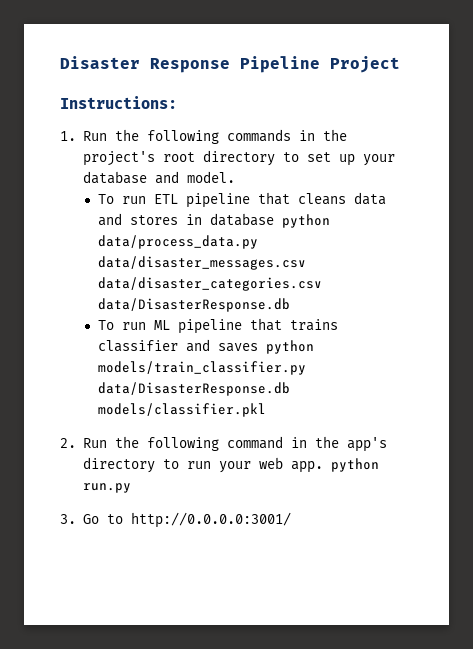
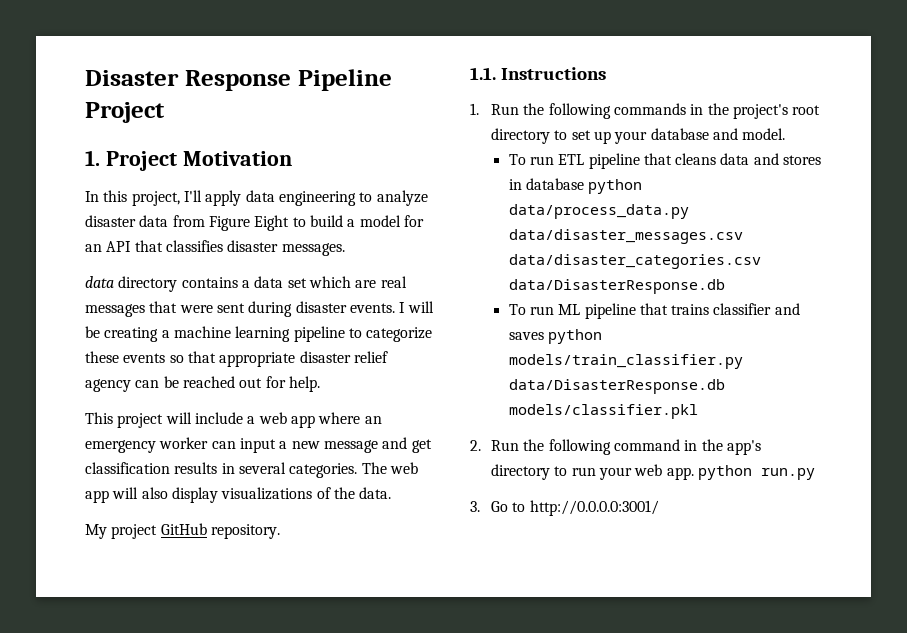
[60,96,177,109] Instructions: -> [85,150,292,171] [85,190,428,206] [85,215,424,231] [85,240,345,256] [85,276,407,292] [85,301,434,317] [85,326,433,342] [85,351,388,367] [85,376,320,392] [85,412,382,428] [85,437,432,453] [85,462,418,478] [85,487,392,503] [85,523,280,539] [470,67,606,80] 1. Project Motivation // In this project, I'll apply data engineering to analyze disaster data from Figure Eight to build a model for an API that classifies disaster messages. // data directory contains a data set which are real messages that were sent during disaster events. I will be creating a machine learning pipeline to categorize these events so that appropriate disaster relief agency can be reached out for help. // This project will include a web app where an emergency worker can input a new message and get classification results in several categories. The web app will also display visualizations of the data. // My project GitHub repository. // 1.1. Instructions

